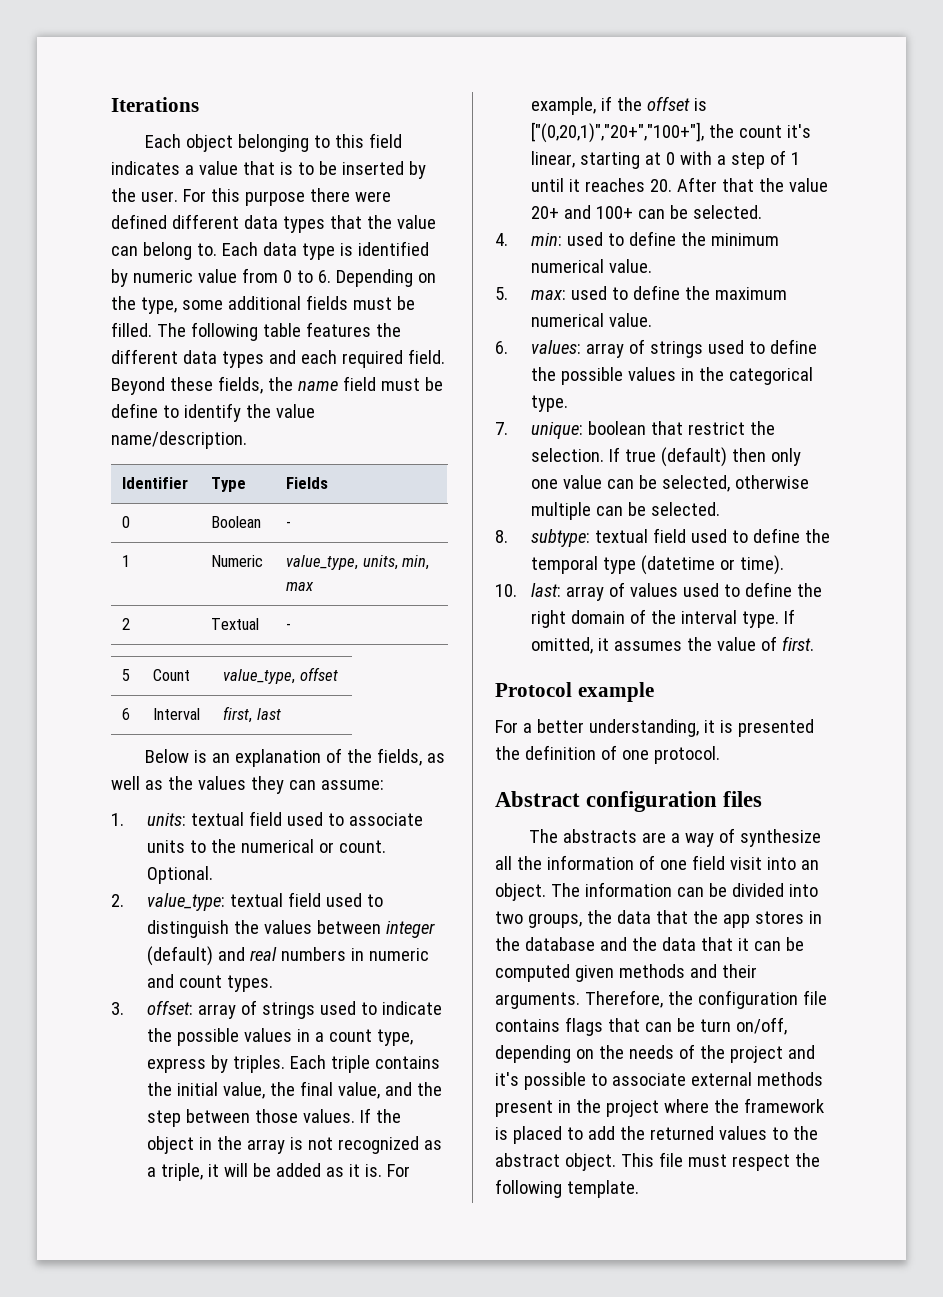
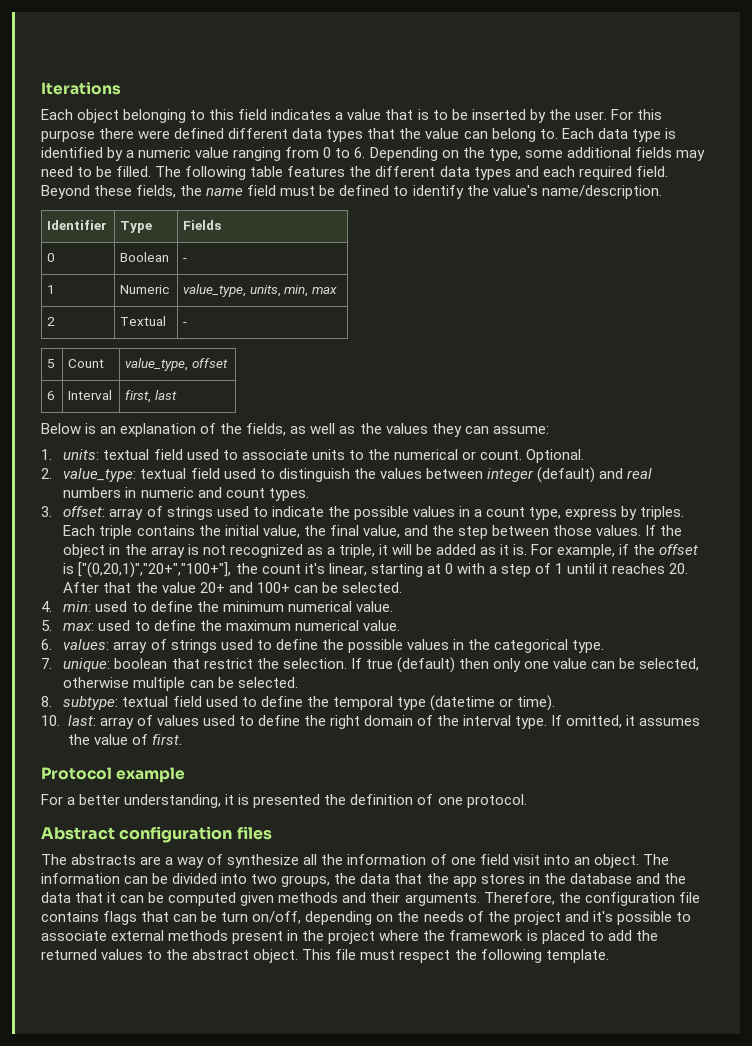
(128, 278) none -> [126,150,135,158] a
(237, 276) none -> [233,147,282,161] ranging
[352,297,392,310] must -> [675,150,705,161] [41,166,93,177] may need to
[111,403,158,418] define -> [339,185,390,196] defined
[275,404,315,418] value -> [492,185,538,196] value's

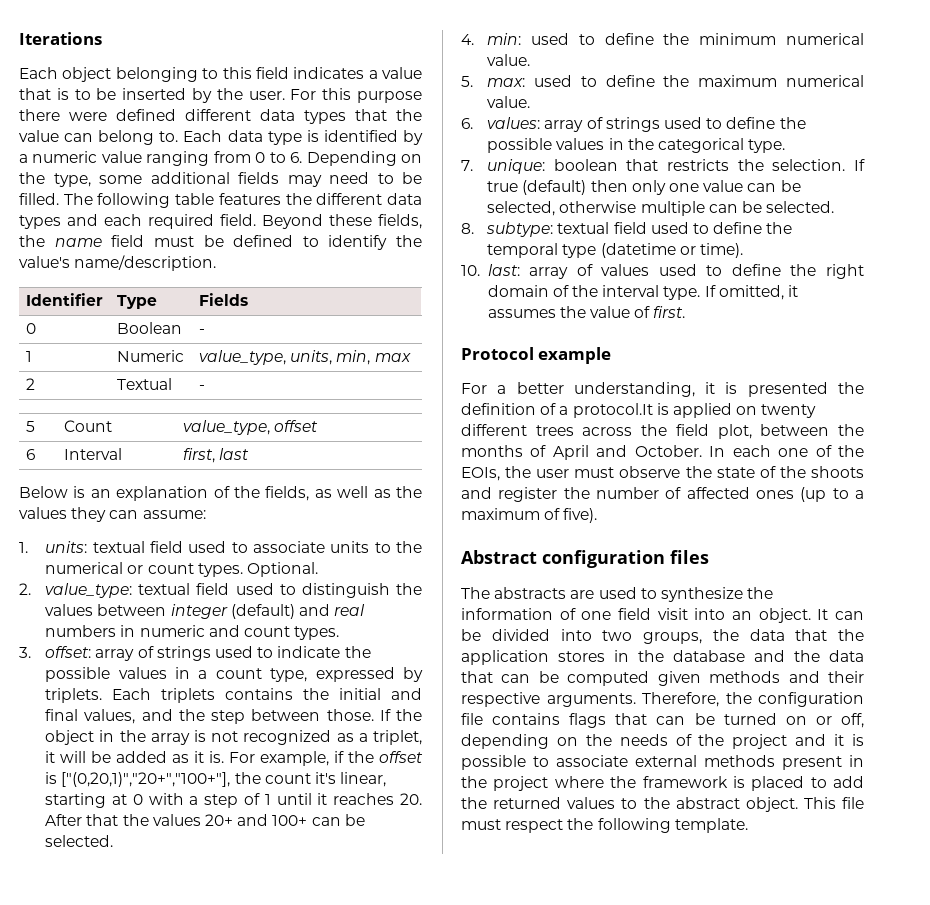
[479,450,522,460] count. -> [147,563,243,577] count types.
[565,506,685,520] [63,525,400,539] express by triples. Each triple contains the initial value, the final value, -> [315,667,424,682] [45,688,422,703] [45,709,136,724] expressed by triplets. Each triplets contains the initial and final values,
[553,525,642,536] those values. -> [326,709,374,721] those.
[338,544,375,558] triple, -> [373,730,423,745] triplet,
[161,582,196,593] value -> [152,814,201,826] values
[203,658,253,669] restrict -> [667,159,730,171] restricts
[437,794,527,808] one protocol. -> [559,403,817,418] [461,424,864,439] [461,445,864,460] [461,466,864,481] [461,487,864,502] [461,508,598,523] a protocol.It is applied on twenty different trees across the field plot, between the months of April and October. In each one of the EOIs, the user must observe the state of the shoots and register the number of affected ones (up to a maximum of five).
[165,854,318,868] a way of synthesize all -> [598,587,743,602] used to synthesize
[642,854,669,865] [41,873,120,884] The information -> [817,609,829,620] It
[452,876,477,887] app -> [461,650,549,665] application
[107,892,117,903] it -> (493, 677) none
(401, 897) none -> [461,692,540,707] respective
[221,911,302,924] turn on/off, -> [723,713,864,728] turned on or off,
[592,911,613,922] it's -> [834,734,865,746] it is

